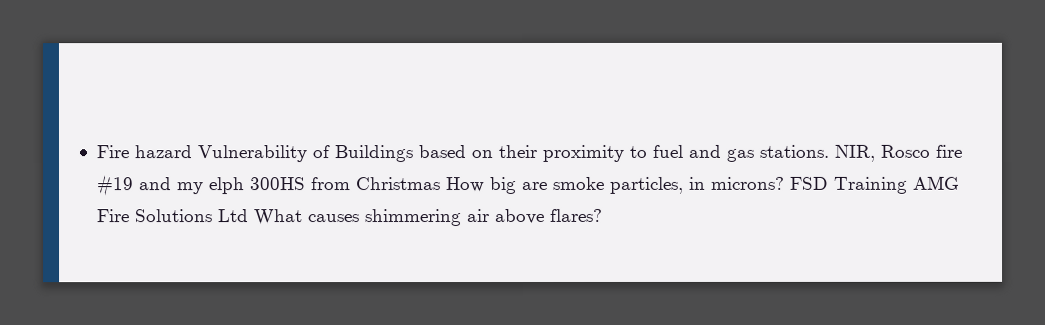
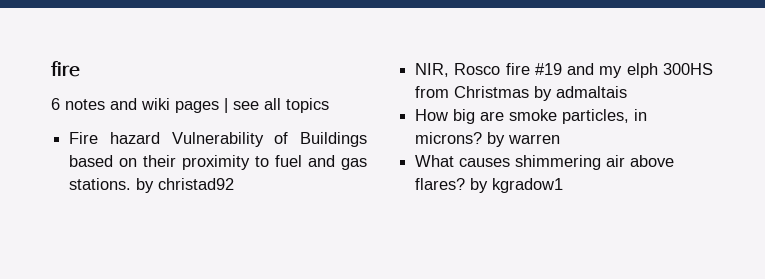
(95, 152) none -> [51,61,80,77] [51,98,329,113] fire // 6 notes and wiki pages | see all topics //
(829, 151) none -> [136,178,235,193] by christad92 //
(441, 184) none -> [534,86,628,101] by admaltais //
[789,175,960,194] [96,209,249,223] FSD Training AMG Fire Solutions Ltd -> [487,132,561,147] by warren //
(603, 215) none -> [470,178,564,193] by kgradow1

